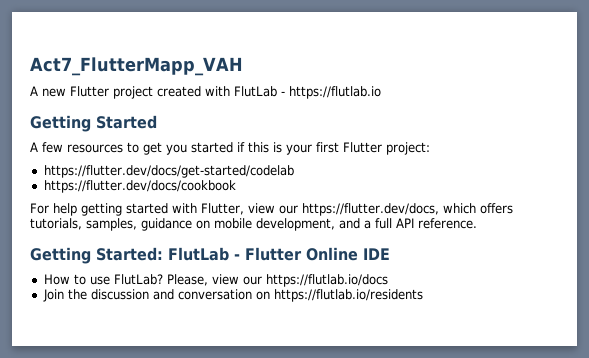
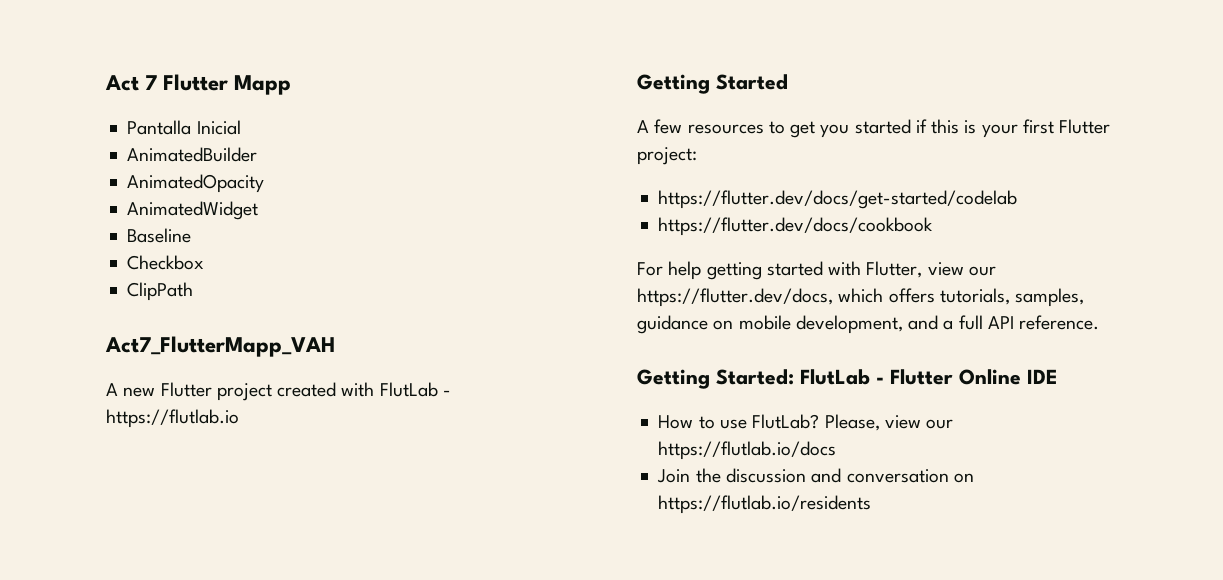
(30, 66) none -> [105,74,292,95] [127,120,241,135] [127,147,258,162] [127,174,265,193] [127,201,259,220] [127,228,192,243] [127,255,205,270] [127,282,194,301] Act 7 Flutter Mapp // Pantalla Inicial // AnimatedBuilder // AnimatedOpacity // AnimatedWidget // Baseline // Checkbox // ClipPath //

